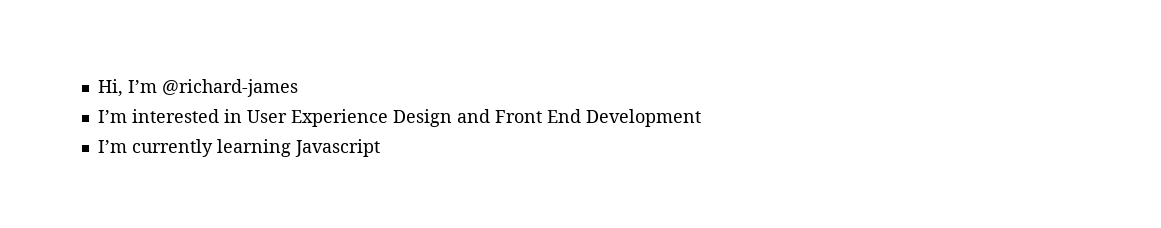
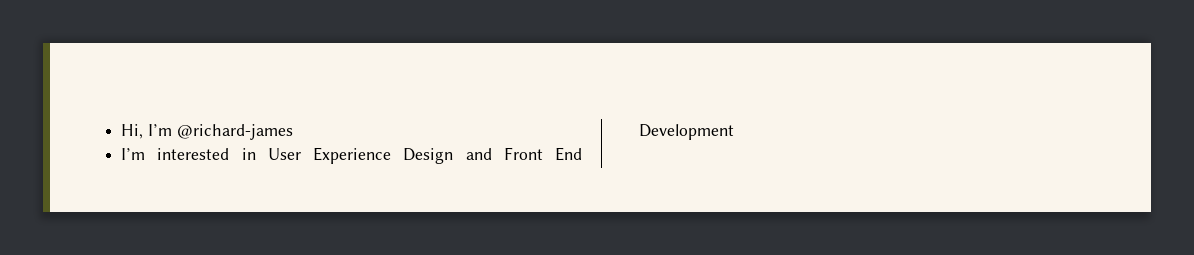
[97,139,380,157] // I’m currently learning Javascript -> (735, 132) none

